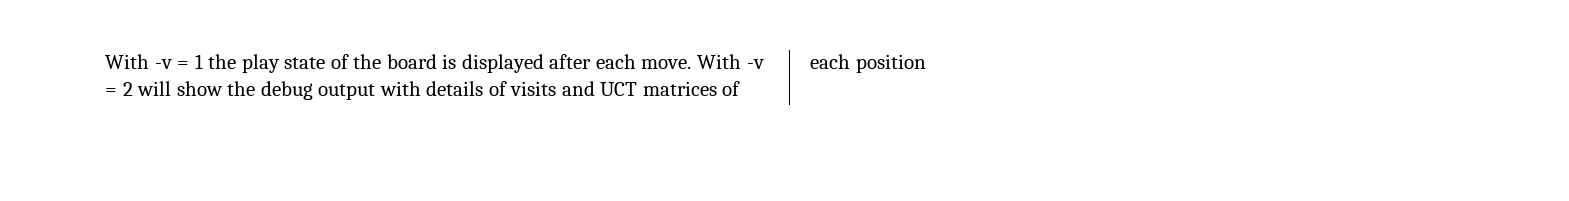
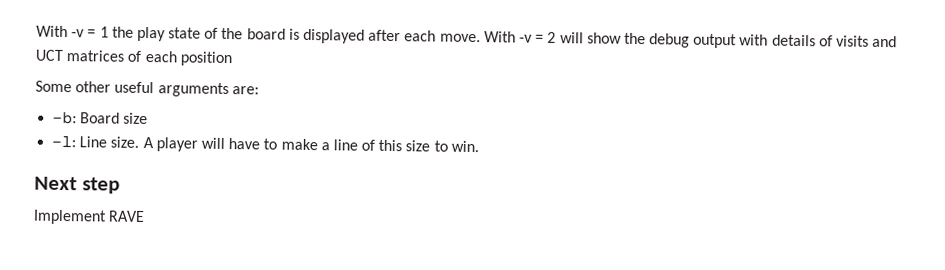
(926, 63) none -> [35,80,259,98] [52,111,149,125] [51,135,479,153] [34,176,120,194] [33,209,146,225] // Some other useful arguments are: // -b: Board size // -l: Line size. A player will have to make a line of this size to win. // Next step // Implement RAVE

